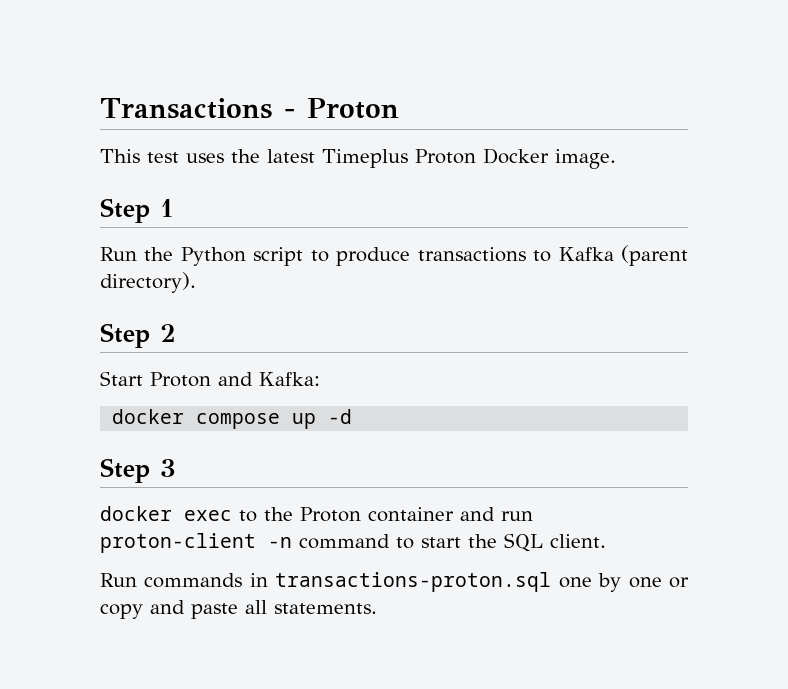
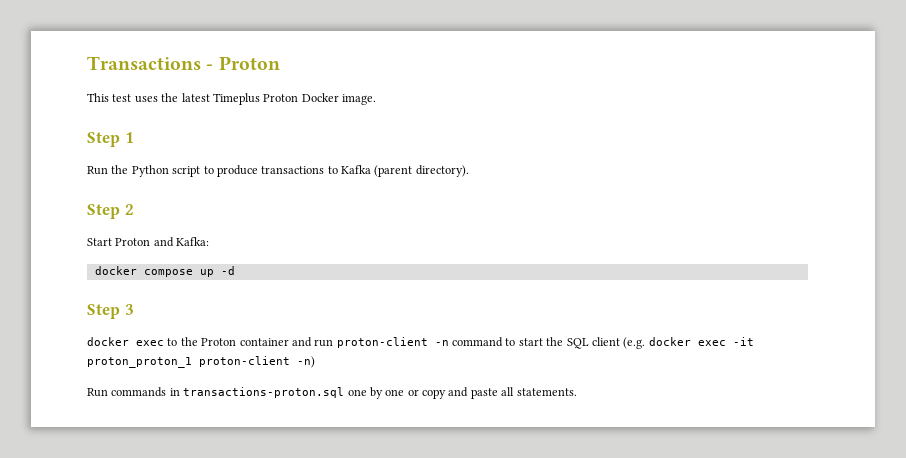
[550,534,606,548] client. -> [591,337,754,349] [87,356,315,368] client (e.g. docker exec -it proton_proton_1 proton-client -n)

